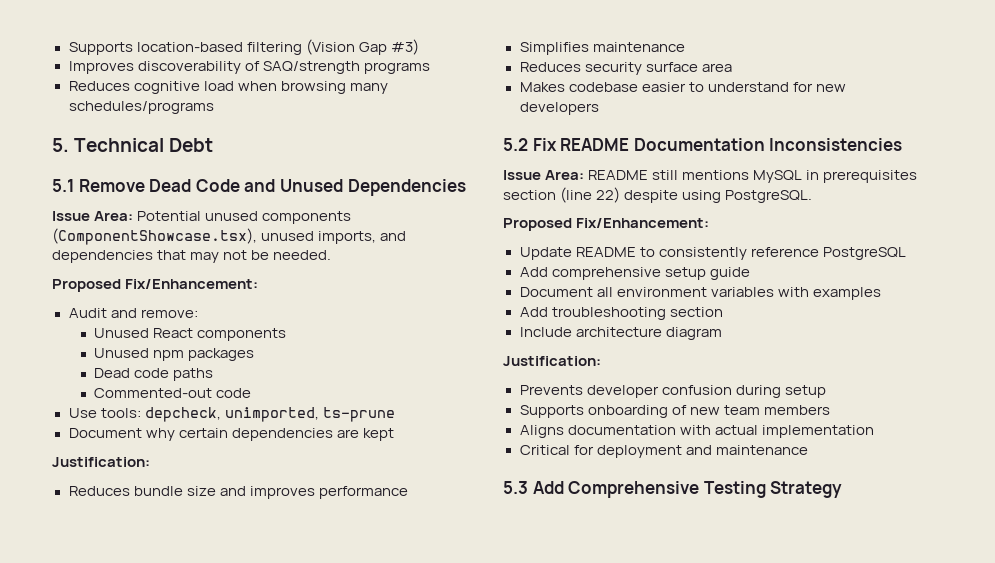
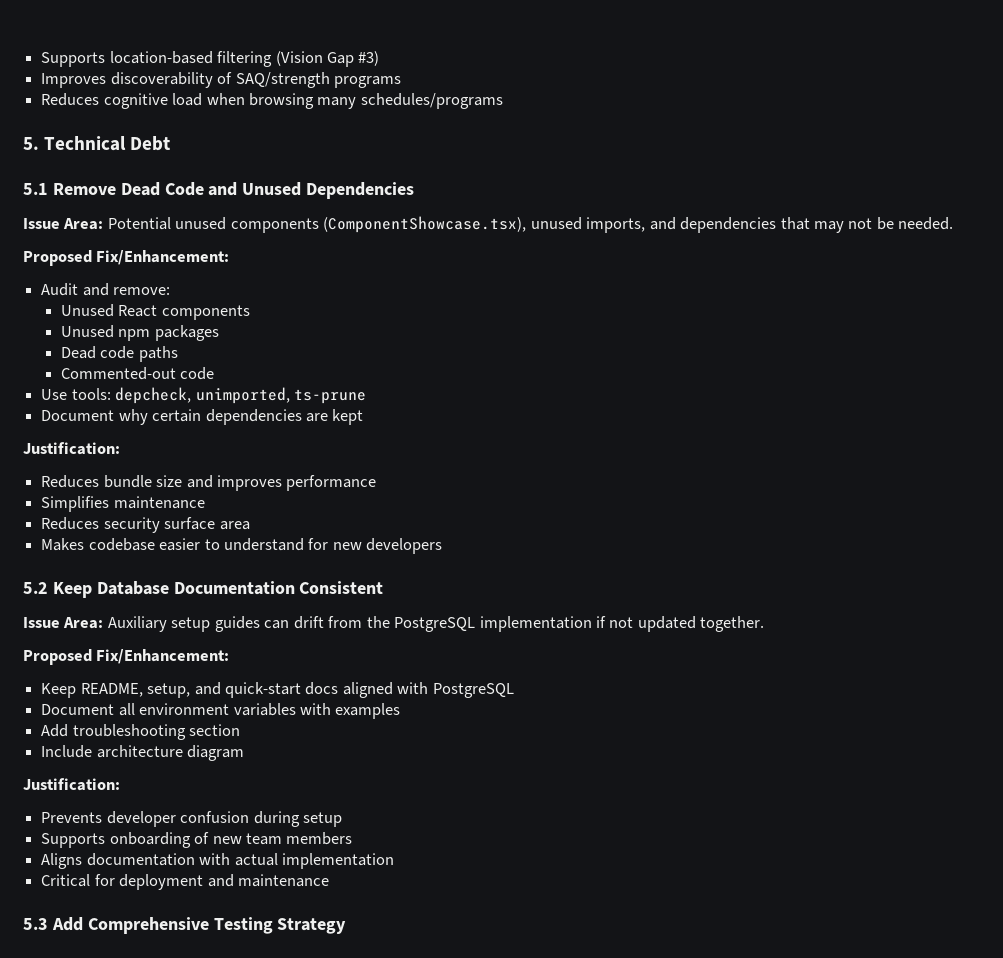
[532,138,903,151] [503,170,918,183] [503,187,813,203] [503,218,710,231] [519,247,906,260] [519,267,750,280] Fix README Documentation Inconsistencies // Issue Area: README still mentions MySQL in prerequisites section (line 22) despite using PostgreSQL. // Proposed Fix/Enhancement: // Update README to consistently reference PostgreSQL // Add comprehensive setup guide -> [52,581,384,598] [23,616,765,632] [23,649,230,665] [41,682,514,698] Keep Database Documentation Consistent // Issue Area: Auxiliary setup guides can drift from the PostgreSQL implementation if not updated together. // Proposed Fix/Enhancement: // Keep README, setup, and quick-start docs aligned with PostgreSQL

